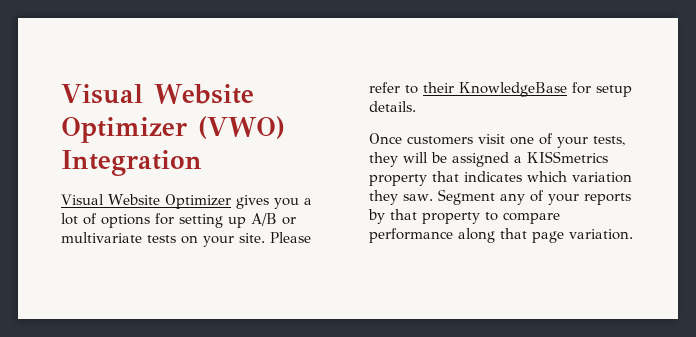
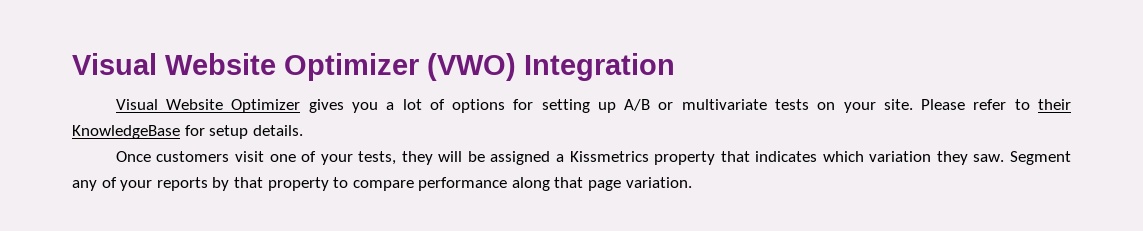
[527,151,608,163] KISSmetrics -> [569,151,649,162] Kissmetrics

